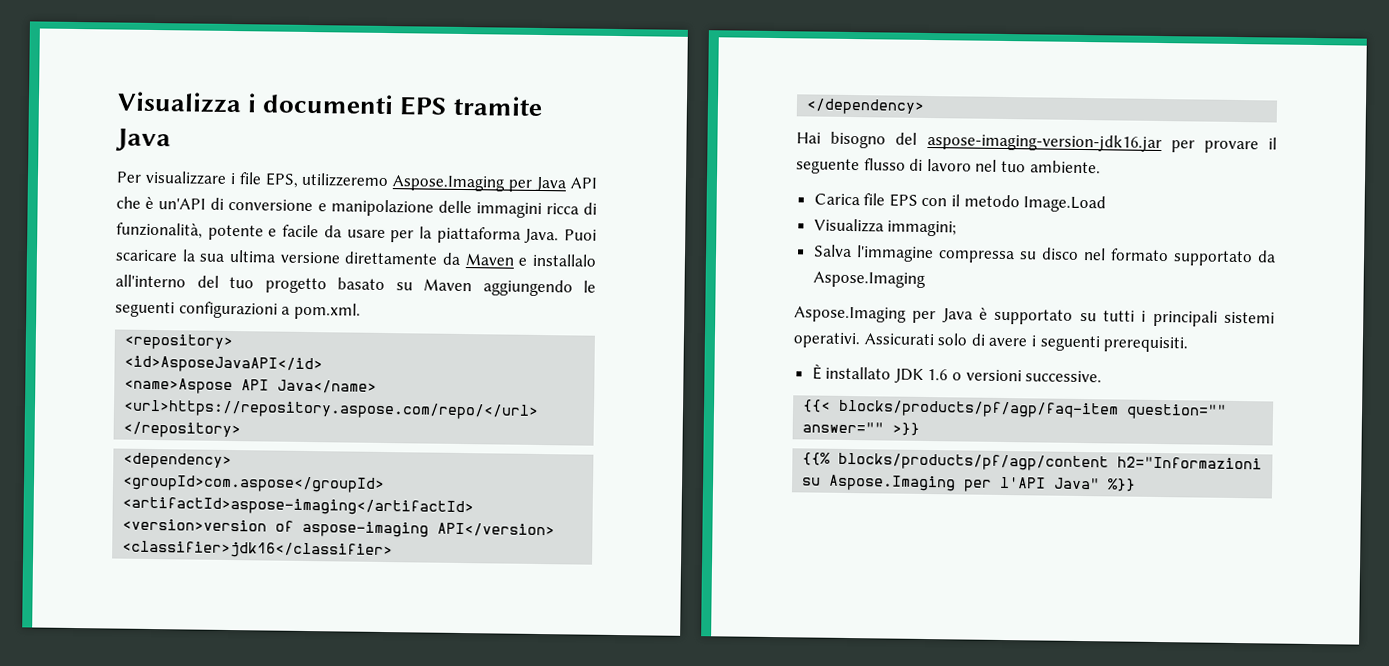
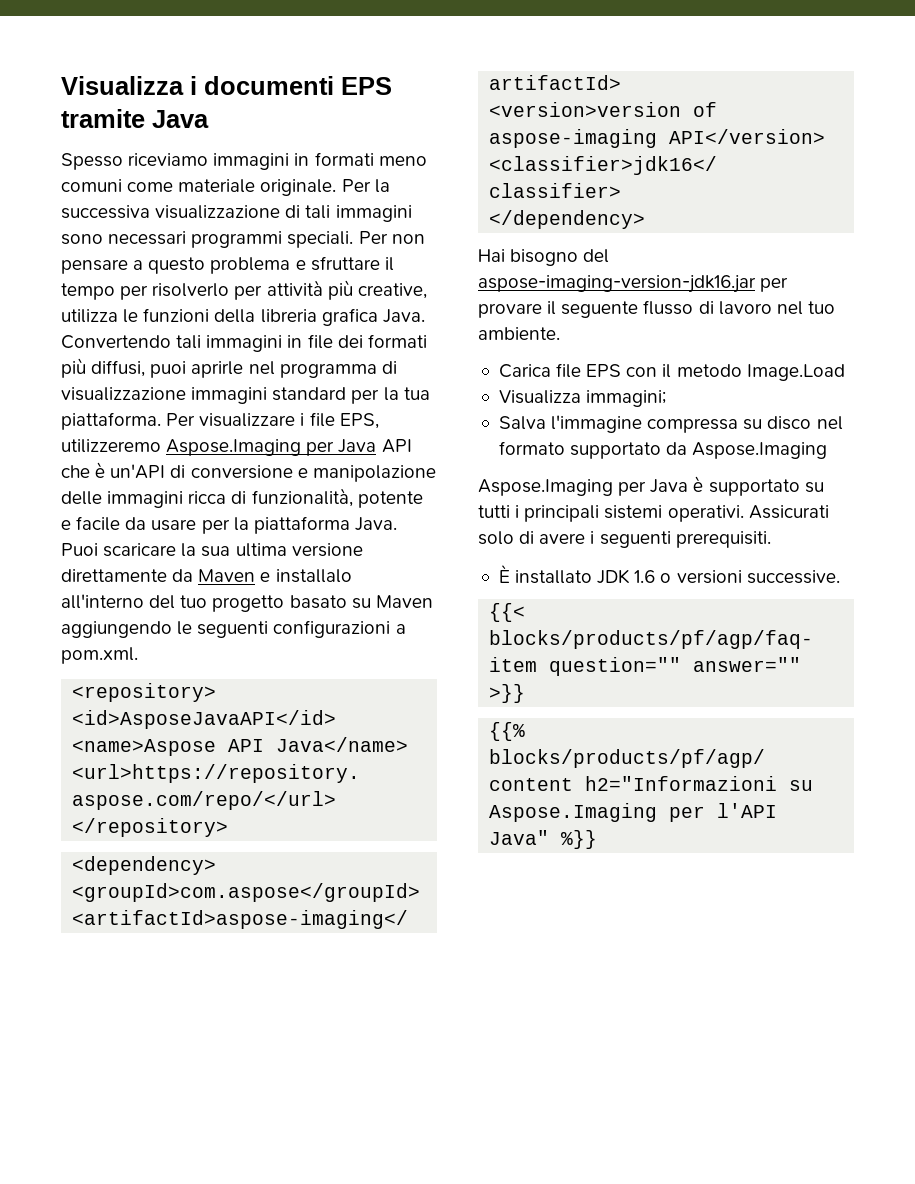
(171, 140) none -> [61,152,427,170] [61,179,390,196] [61,205,412,222] [61,231,425,248] [61,256,394,274] [61,280,427,300] [61,308,425,326] [61,334,427,352] [61,358,397,378] [61,387,430,404] [61,412,161,430] Spesso riceviamo immagini in formati meno comuni come materiale originale. Per la successiva visualizzazione di tali immagini sono necessari programmi speciali. Per non pensare a questo problema e sfruttare il tempo per risolverlo per attività più creative, utilizza le funzioni della libreria grafica Java. Convertendo tali immagini in file dei formati più diffusi, puoi aprirle nel programma di visualizzazione immagini standard per la tua piattaforma.

